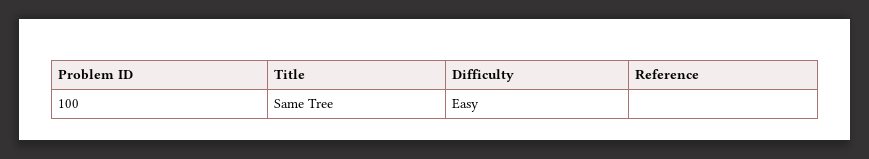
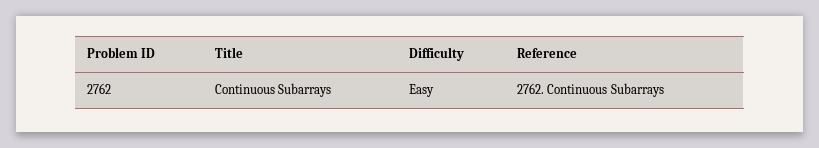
[58,99,80,108] [274,98,334,108] [452,98,480,112] 100 | Same Tree | Easy | -> [86,83,111,94] [214,83,332,97] [408,84,434,97] [516,83,664,97] 2762 | Continuous Subarrays | Easy | 2762. Continuous Subarrays

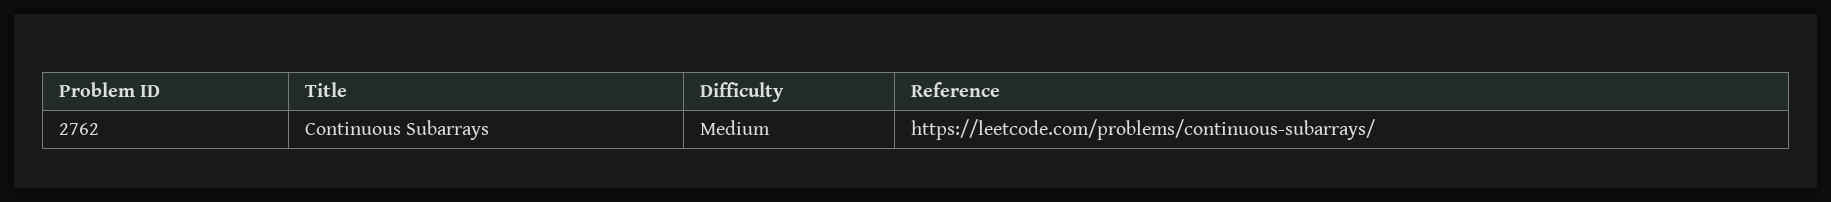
[408,84,434,97] [516,83,664,97] Easy | 2762. Continuous Subarrays -> [699,120,770,135] [910,119,1375,140] Medium | https://leetcode.com/problems/continuous-subarrays/

